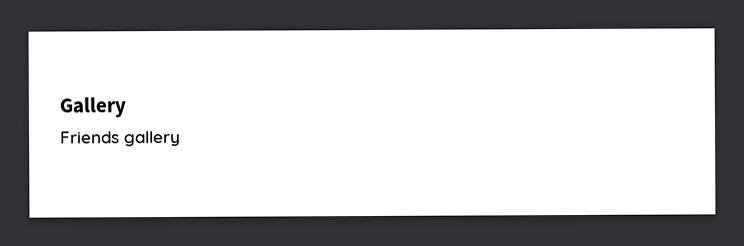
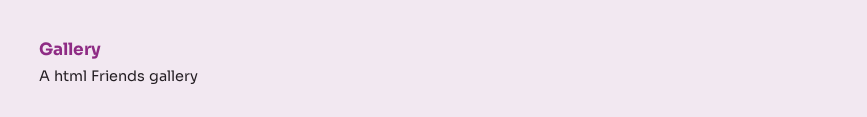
(126, 107) none -> [39,70,87,82] A html

